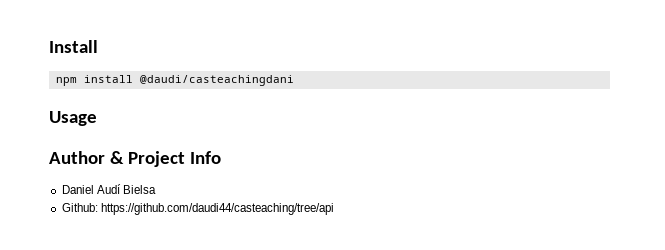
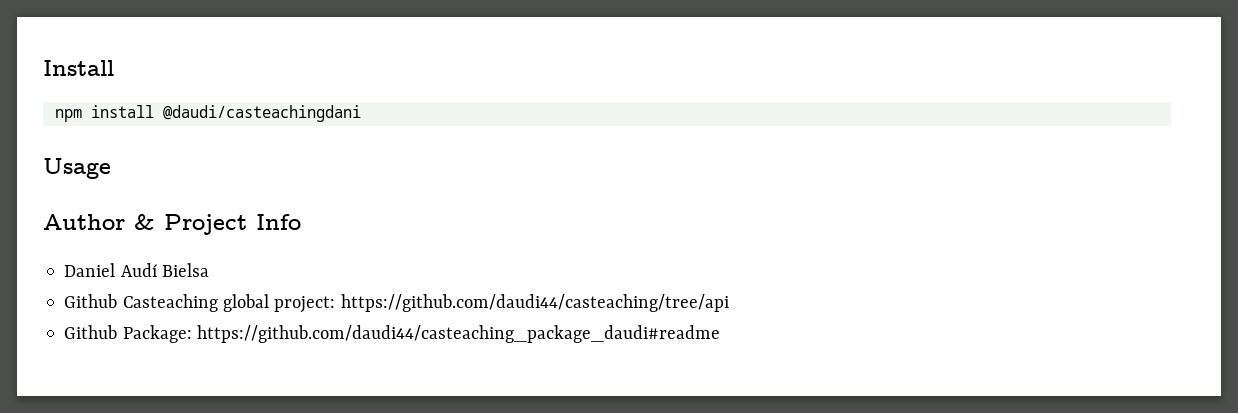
[61,203,334,215] Github: https://github.com/daudi44/casteaching/tree/api -> [64,294,729,313] [64,325,720,343] Github Casteaching global project: https://github.com/daudi44/casteaching/tree/api // Github Package: https://github.com/daudi44/casteaching_package_daudi#readme

